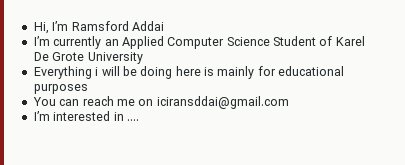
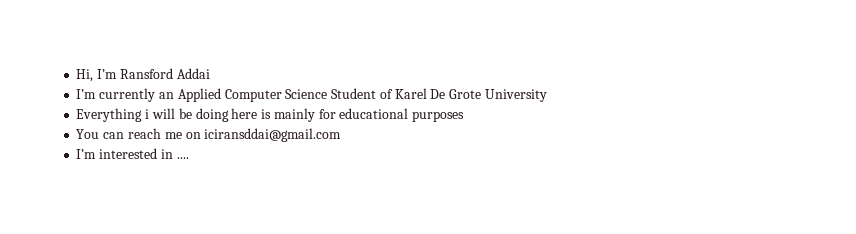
[71,21,129,31] Ramsford -> [119,68,173,79] Ransford

